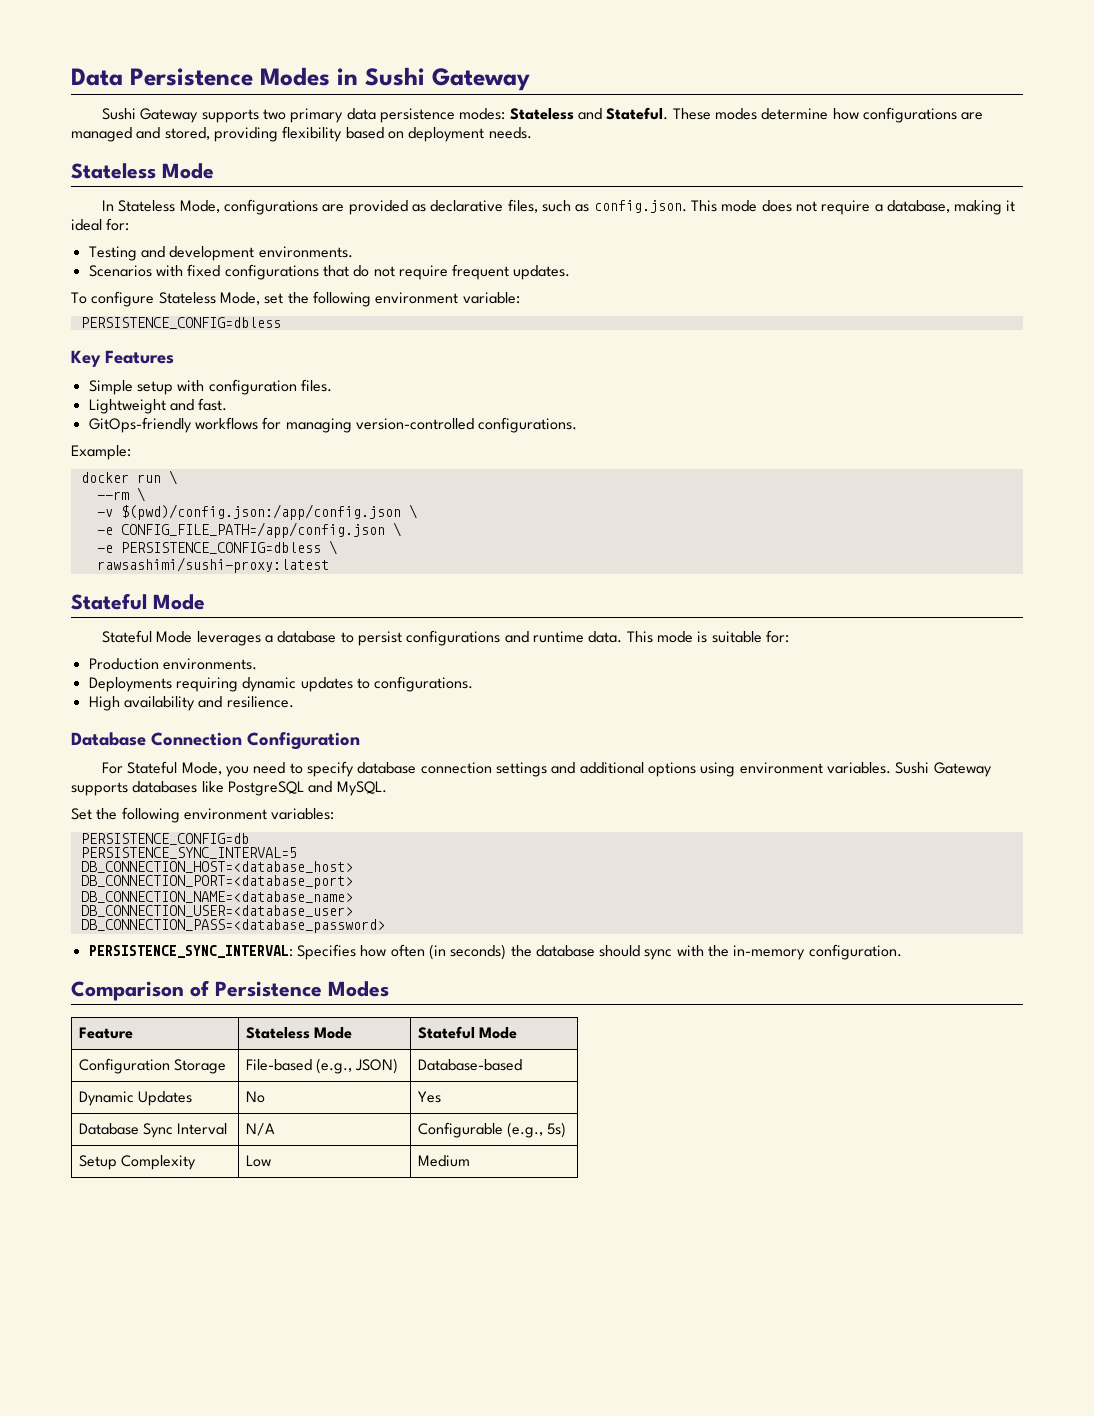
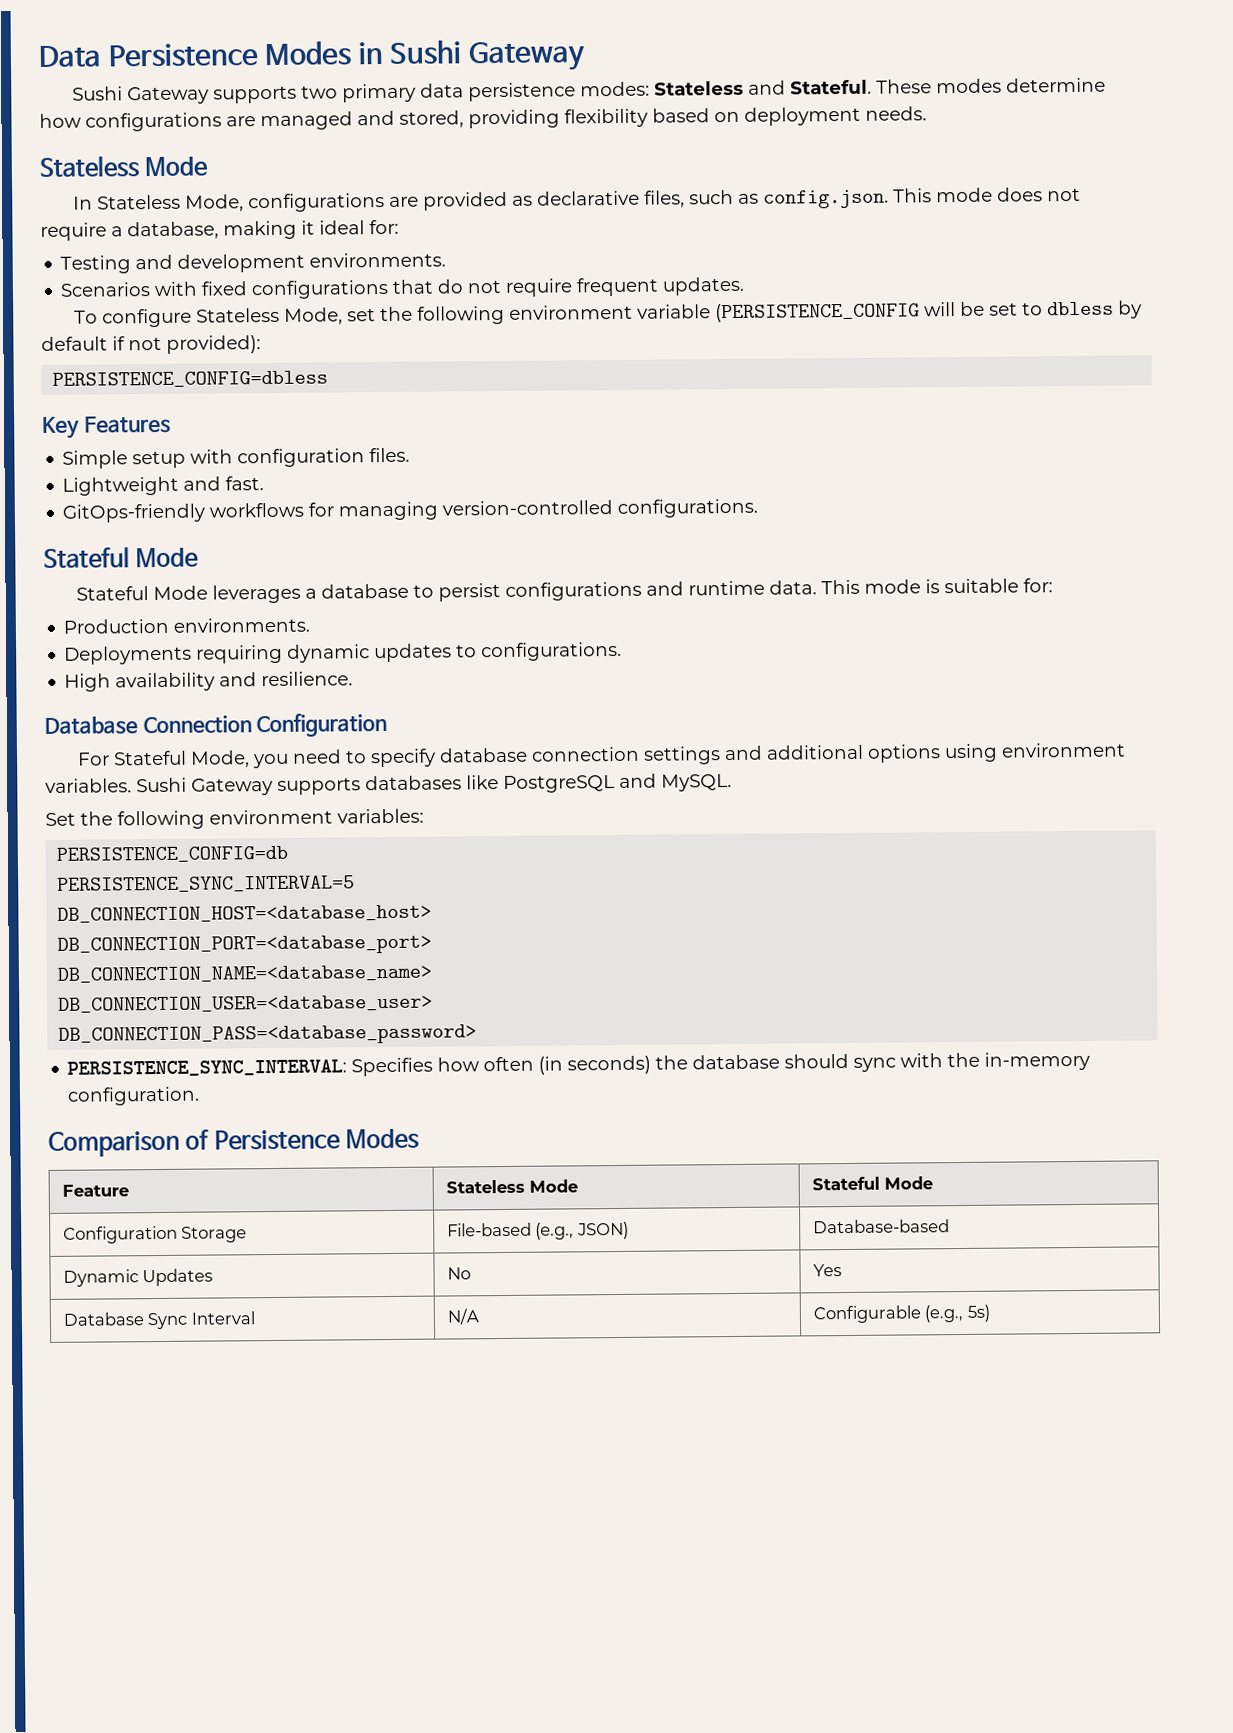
[462,292,520,304] variable: -> [637,300,1143,323] [41,335,261,354] variable (PERSISTENCE_CONFIG will be set to dbless by default if not provided):
[71,445,131,460] [80,470,177,485] [96,487,145,502] [96,504,417,520] [96,522,401,538] [96,540,337,555] [96,557,329,573] // Example: // docker run \ // --rm \ // -v $(pwd)/config.json:/app/config.json \ // -e CONFIG_FILE_PATH=/app/config.json \ // -e PERSISTENCE_CONFIG=dbless \ // rawsashimi/sushi-proxy:latest -> (759, 508) none
[78,1155,197,1170] [245,1155,271,1167] [417,1155,470,1167] // Setup Complexity | Low | Medium -> (990, 1313) none

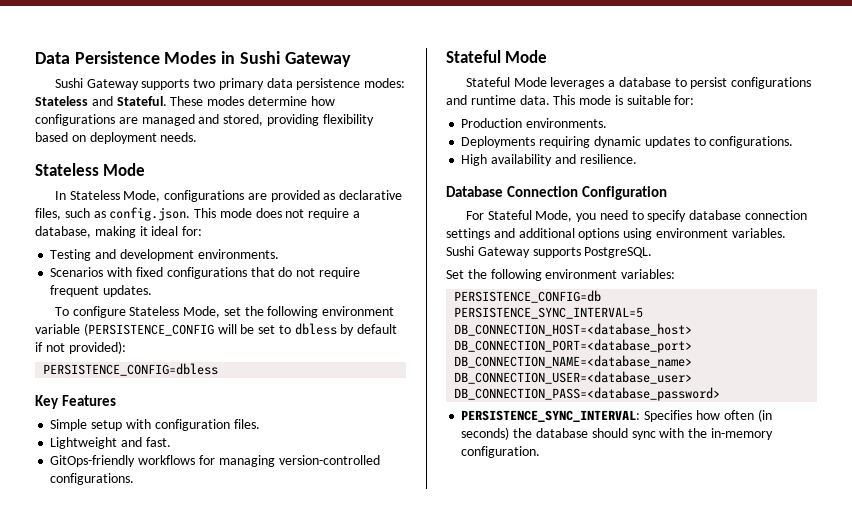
[365,773,732,793] databases like PostgreSQL and MySQL. -> [584,247,653,258] PostgreSQL.
[48,1128,421,1157] [61,1184,129,1197] [445,1179,578,1194] [811,1176,933,1191] [62,1225,248,1244] [446,1221,629,1240] [812,1219,950,1234] [62,1268,214,1287] [446,1267,471,1280] [812,1264,842,1277] [62,1311,255,1330] [446,1308,479,1325] [812,1304,990,1324] // Comparison of Persistence Modes // Feature | Stateless Mode | Stateful Mode // Configuration Storage | File-based (e.g., JSON) | Database-based // Dynamic Updates | No | Yes // Database Sync Interval | N/A | Configurable (e.g., 5s) -> (541, 452) none

